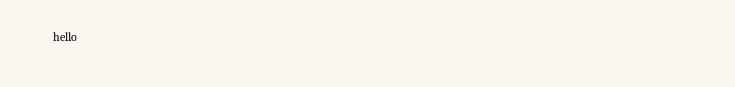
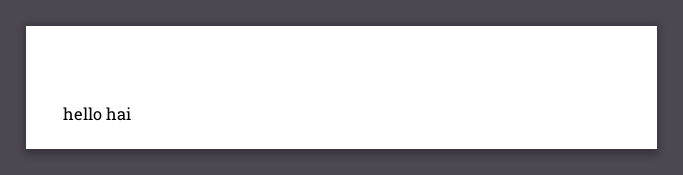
(77, 36) none -> [106,107,132,121] hai

